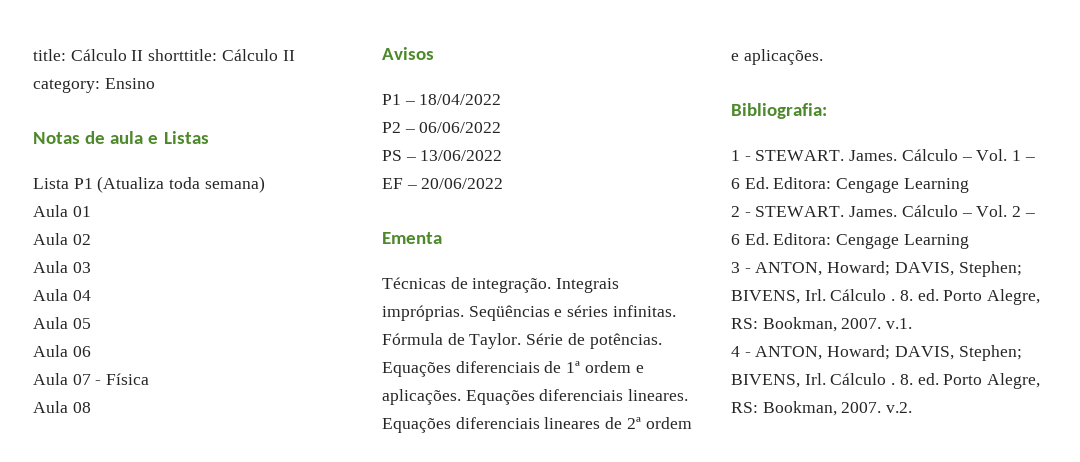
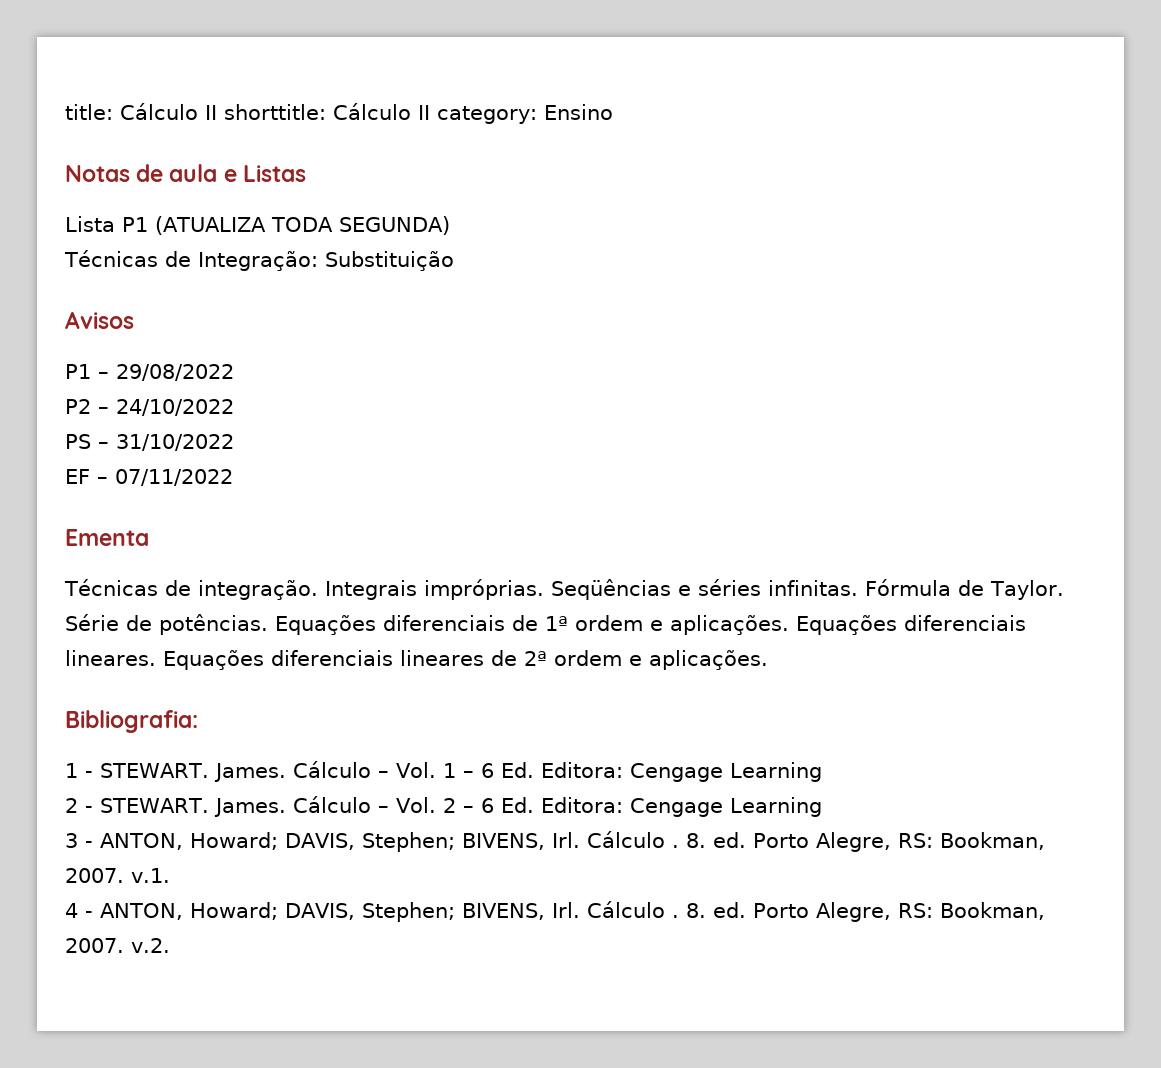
[97,176,265,193] [33,205,91,217] [33,233,91,245] [33,261,91,273] [33,289,91,301] [33,317,91,329] [33,345,91,357] [33,373,150,385] [33,401,91,413] (Atualiza toda semana) // Aula 01 // Aula 02 // Aula 03 // Aula 04 // Aula 05 // Aula 06 // Aula 07 - Física // Aula 08 -> [155,216,450,235] [64,250,454,271] (ATUALIZA TODA SEGUNDA) // Técnicas de Integração: Substituição
[419,94,502,105] 18/04/2022 -> [116,364,234,381] 29/08/2022
[419,122,502,133] 06/06/2022 -> [116,399,234,416] 24/10/2022
[420,150,503,161] 13/06/2022 -> [116,434,234,451] 31/10/2022
[421,178,504,189] 20/06/2022 -> [115,469,233,486] 07/11/2022

